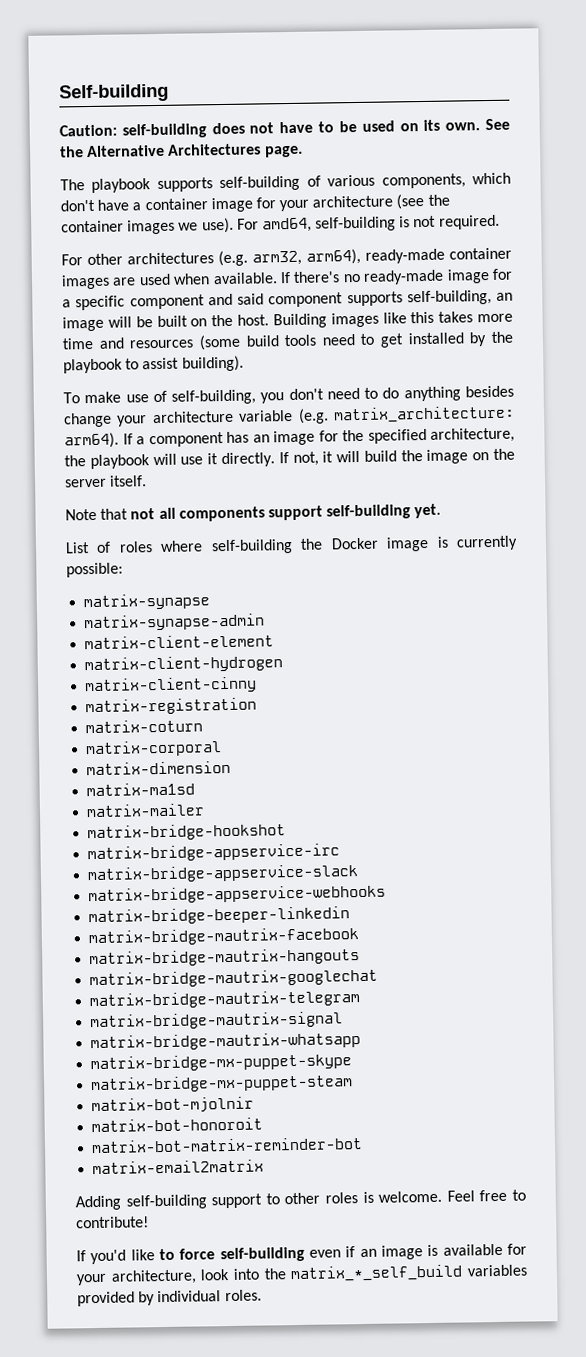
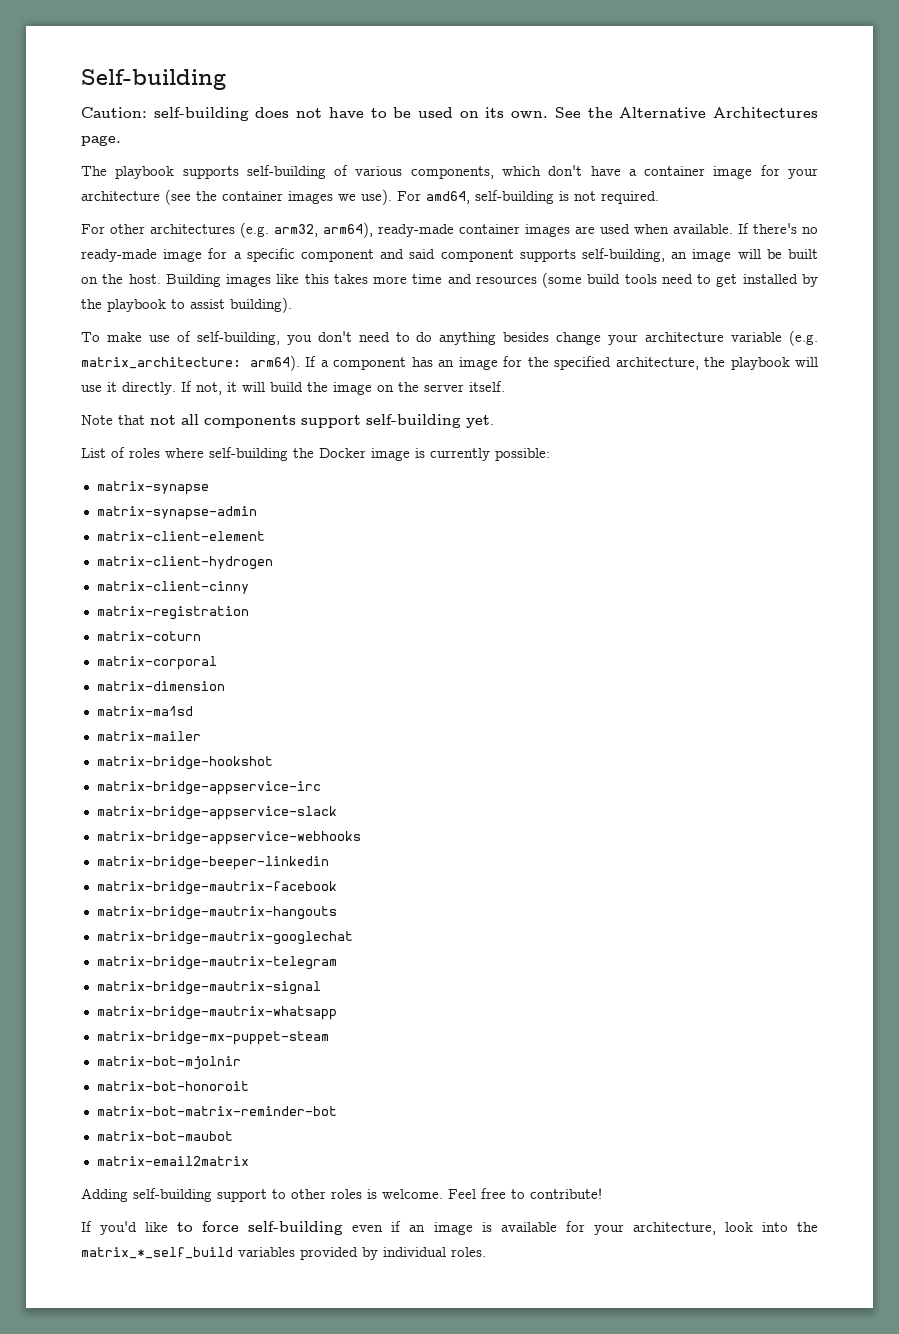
[90,1053,353,1073] // matrix-bridge-mx-puppet-skype -> (337, 1013) none
(364, 1145) none -> [96,1131,233,1141] // matrix-bot-maubot

